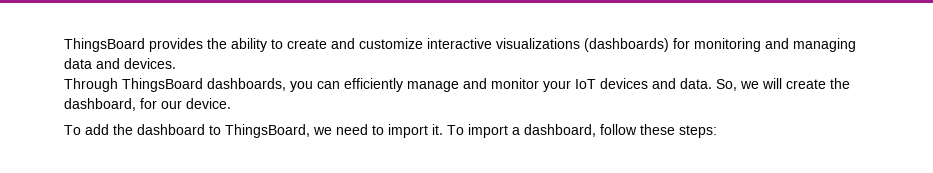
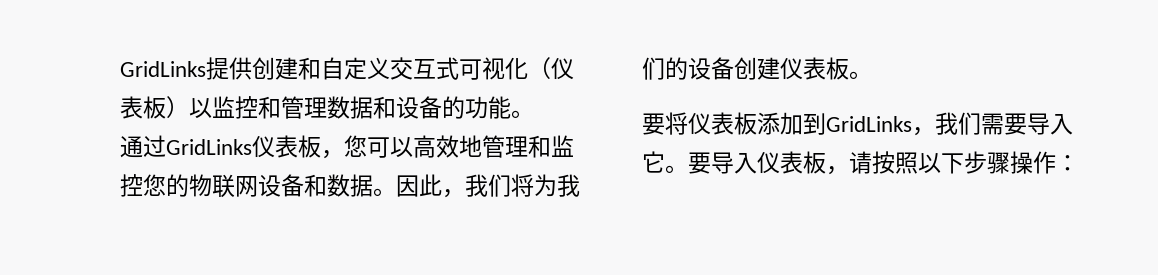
[64,38,856,52] [64,58,176,69] [64,78,850,92] [64,98,231,111] [64,124,717,138] ThingsBoard provides the ability to create and customize interactive visualizations (dashboards) for monitoring and managing data and devices. // Through ThingsBoard dashboards, you can efficiently manage and monitor your IoT devices and data. So, we will create the dashboard, for our device. // To add the dashboard to ThingsBoard, we need to import it. To import a dashboard, follow these steps: -> [120,57,574,80] [120,96,534,119] [120,135,574,159] [120,174,580,198] [642,57,872,80] [642,112,1073,136] [642,151,1079,175] GridLinks提供创建和自定义交互式可视化（仪表板）以监控和管理数据和设备的功能。 // 通过GridLinks仪表板，您可以高效地管理和监控您的物联网设备和数据。因此，我们将为我们的设备创建仪表板。 // 要将仪表板添加到GridLinks，我们需要导入它。要导入仪表板，请按照以下步骤操作：

